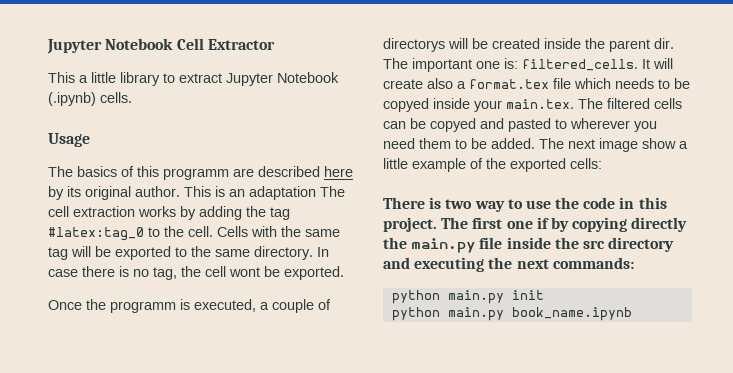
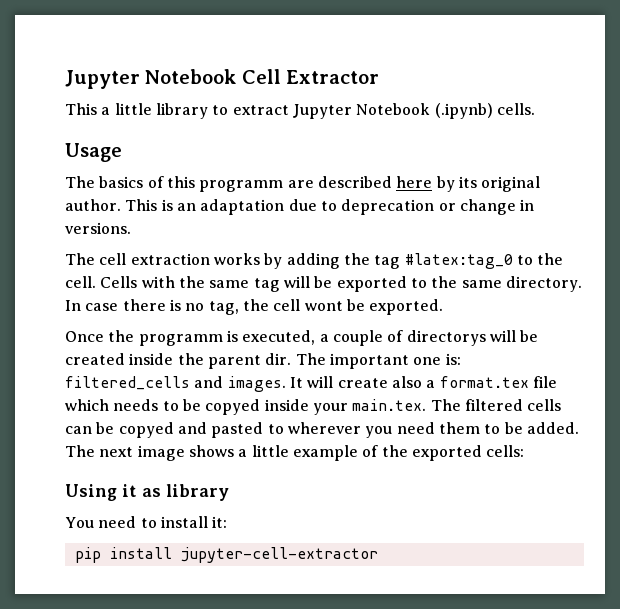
(316, 193) none -> [288,199,535,215] [65,222,131,234] due to deprecation or change in versions. //
[522,59,638,71] filtered_cells. -> [65,376,286,392] filtered_cells and images.
[642,138,676,149] show -> [188,445,234,457] shows
[383,197,667,212] [383,217,688,232] [383,237,675,253] [383,257,634,272] [391,290,544,304] [391,307,632,321] There is two way to use the code in this project. The first one if by copying directly the main.py file inside the src directory and executing the next commands: // python main.py init // python main.py book_name.ipynb -> [65,484,229,501] [65,516,228,528] [74,547,378,563] Using it as library // You need to install it: // pip install jupyter-cell-extractor

